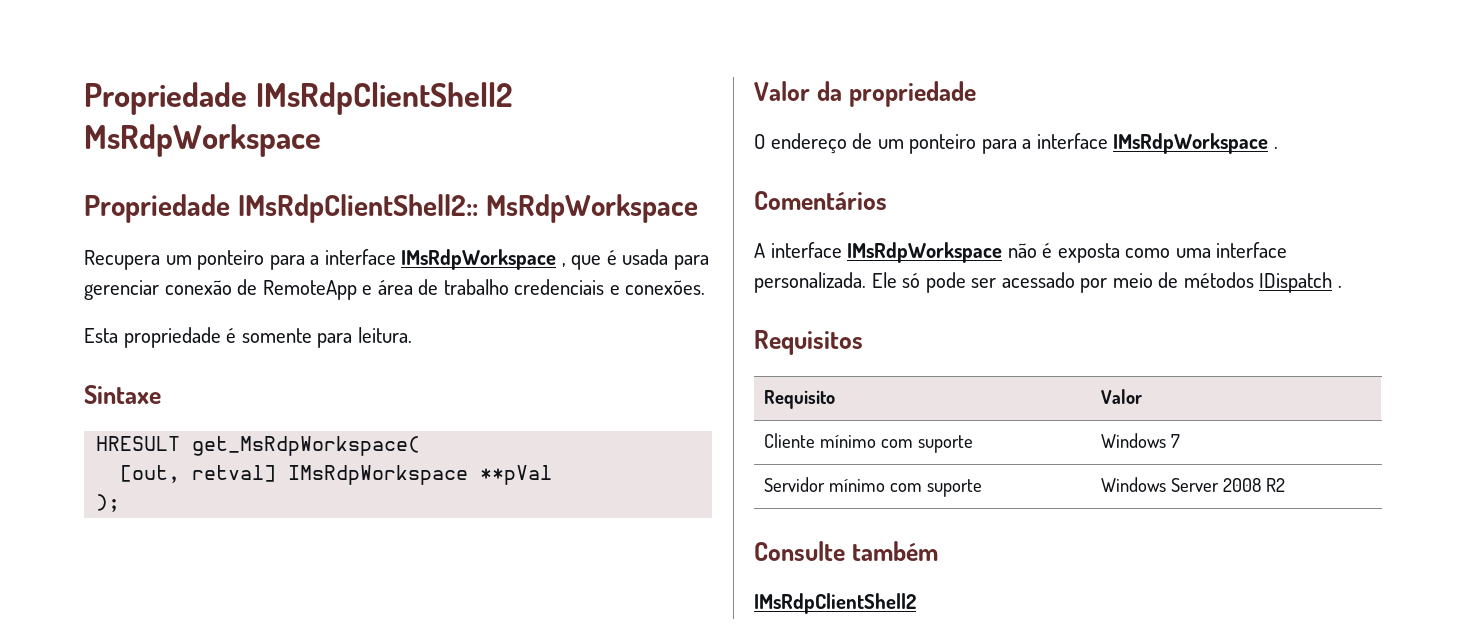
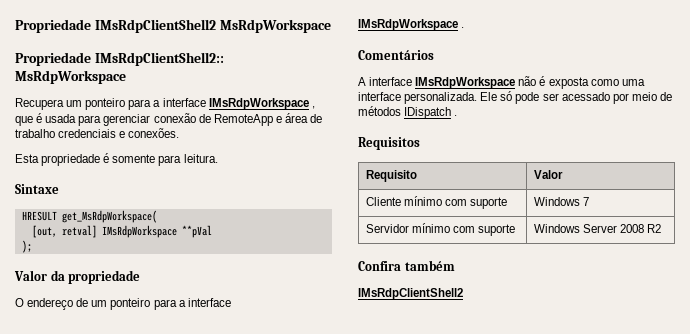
[754,541,845,561] Consulte -> [358,261,401,271] Confira

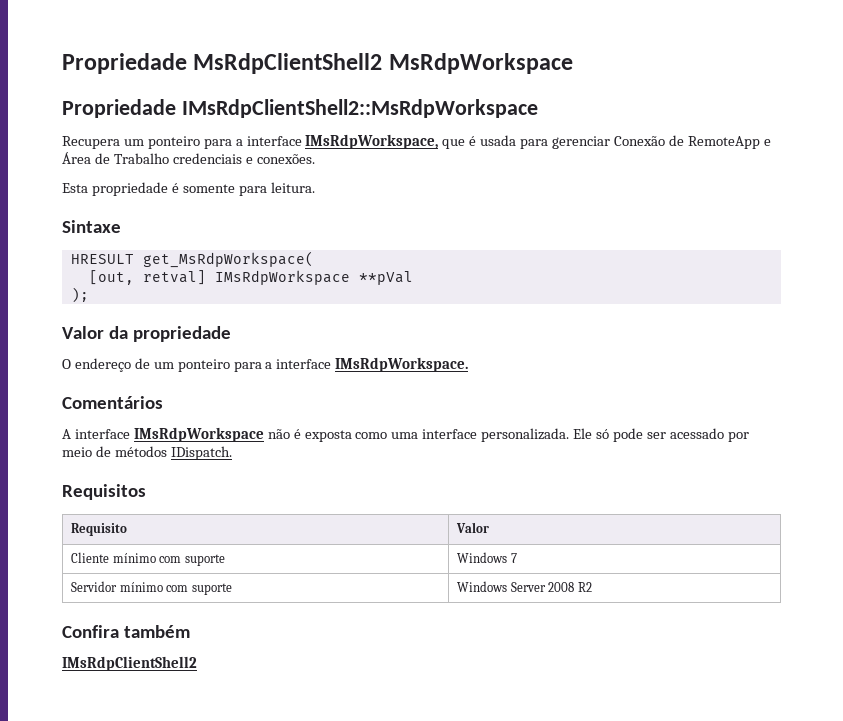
[15,19,216,33] Propriedade IMsRdpClientShell2 -> [62,53,383,74] Propriedade MsRdpClientShell2
[94,52,224,66] [15,70,126,84] IMsRdpClientShell2:: MsRdpWorkspace -> [181,99,538,118] IMsRdpClientShell2::MsRdpWorkspace
[208,98,315,110] IMsRdpWorkspace , -> [305,134,439,149] IMsRdpWorkspace,
[153,113,196,123] conexão -> [613,136,665,146] Conexão
[284,113,323,123] [15,129,55,138] área de trabalho -> [62,152,169,164] Área de Trabalho
[358,19,465,31] IMsRdpWorkspace . -> [335,357,469,372] IMsRdpWorkspace.
[404,107,458,119] IDispatch . -> [170,446,232,460] IDispatch.

